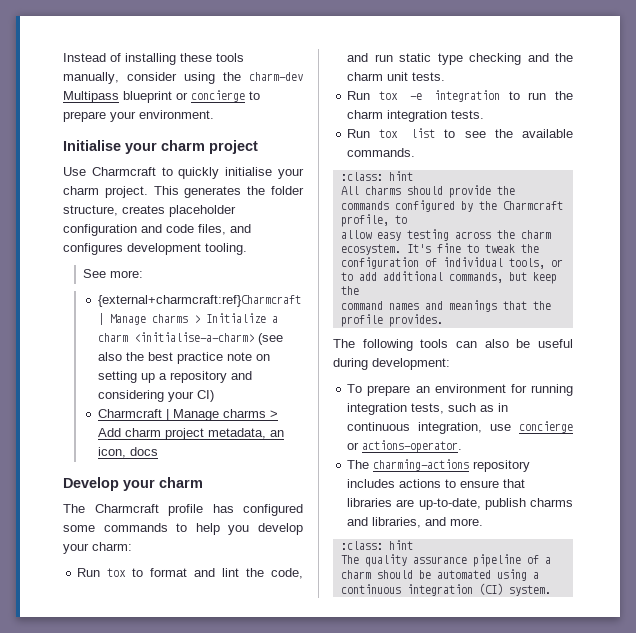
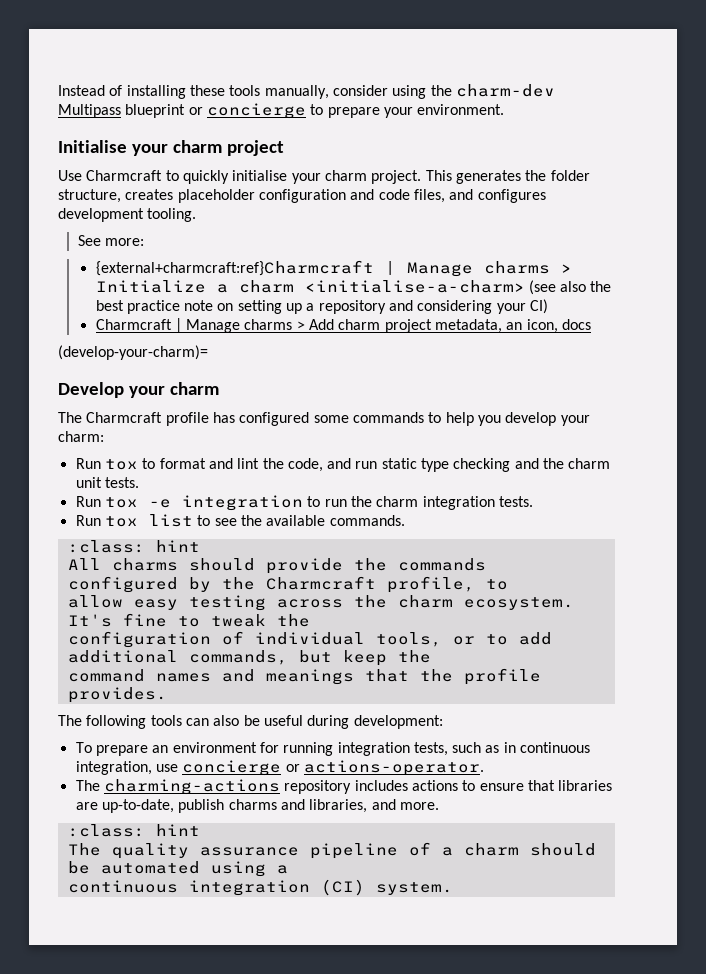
(158, 451) none -> [58,345,208,360] // (develop-your-charm)=

